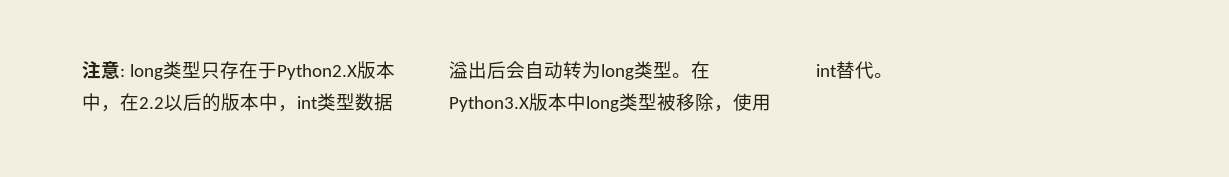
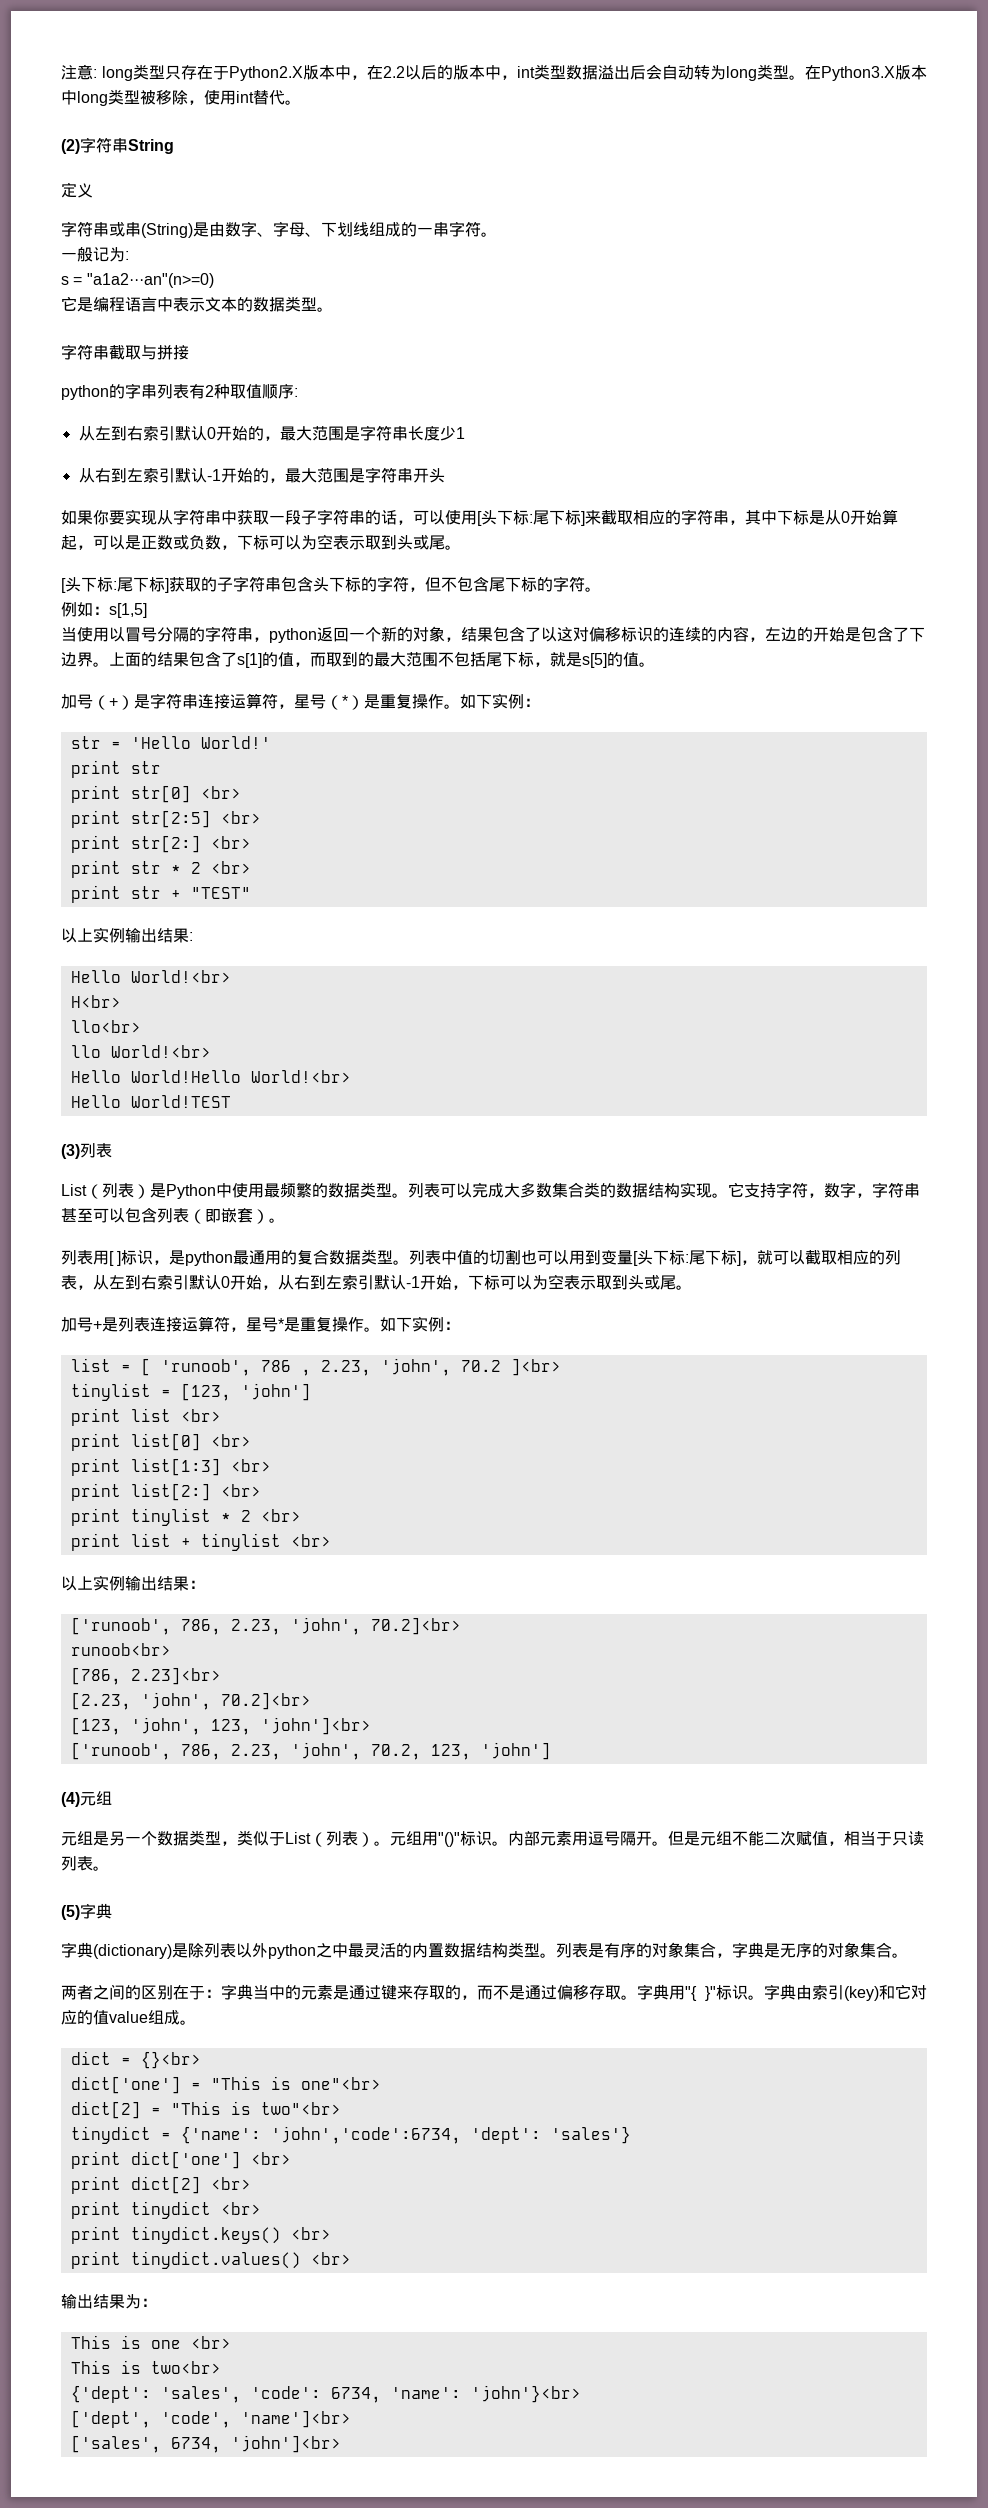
(893, 75) none -> [61,137,174,154] [61,182,93,198] [61,221,497,238] [61,246,129,262] [61,273,214,288] [61,296,333,312] [61,344,189,360] [61,383,298,400] [78,425,465,441] [78,467,445,483] [61,509,898,526] [61,534,461,550] [61,576,601,593] [61,602,147,618] [61,626,925,643] [61,651,655,668] [61,693,540,710] [70,736,271,749] [70,760,161,778] [70,785,241,803] [70,810,261,828] [70,835,251,853] [70,860,251,878] [70,885,251,903] [61,927,193,943] [70,970,231,983] [70,995,121,1008] [70,1020,141,1033] [70,1045,211,1058] [70,1070,351,1083] [70,1095,231,1108] [61,1143,112,1159] [61,1182,920,1199] [61,1207,285,1224] [61,1249,902,1266] [61,1274,692,1290] [61,1316,460,1332] [70,1358,561,1376] [70,1383,311,1401] [70,1408,221,1426] [70,1433,251,1451] [70,1458,271,1476] [70,1483,261,1501] [70,1508,301,1526] [70,1533,331,1551] [61,1575,205,1591] [70,1617,461,1635] [70,1643,171,1656] [70,1667,221,1685] [70,1692,311,1710] [70,1717,371,1735] [70,1742,551,1760] [61,1791,112,1807] [61,1830,924,1847] [61,1856,109,1871] [61,1903,112,1920] [61,1942,908,1959] [61,1984,927,2001] [61,2010,196,2025] [70,2051,201,2069] [70,2076,381,2094] [70,2101,341,2119] [70,2126,631,2144] [70,2151,291,2169] [70,2176,251,2194] [70,2201,261,2219] [70,2226,331,2244] [70,2251,351,2269] [61,2294,157,2309] [70,2335,231,2349] [70,2360,221,2374] [70,2385,581,2403] [70,2410,351,2428] [70,2435,341,2453] // (2)字符串String // 定义 // 字符串或串(String)是由数字、字母、下划线组成的一串字符。 // 一般记为: // s = "a1a2···an"(n>=0) // 它是编程语言中表示文本的数据类型。 // 字符串截取与拼接 // python的字串列表有2种取值顺序: // 从左到右索引默认0开始的，最大范围是字符串长度少1 // 从右到左索引默认-1开始的，最大范围是字符串开头 // 如果你要实现从字符串中获取一段子字符串的话，可以使用[头下标:尾下标]来截取相应的字符串，其中下标是从0开始算起，可以是正数或负数，下标可以为空表示取到头或尾。 // [头下标:尾下标]获取的子字符串包含头下标的字符，但不包含尾下标的字符。 // 例如：s[1,5] // 当使用以冒号分隔的字符串，python返回一个新的对象，结果包含了以这对偏移标识的连续的内容，左边的开始是包含了下边界。上面的结果包含了s[1]的值，而取到的最大范围不包括尾下标，就是s[5]的值。 // 加号（+）是字符串连接运算符，星号（*）是重复操作。如下实例： // str = 'Hello World!' // print str // print str[0] <br> // print str[2:5] <br> // print str[2:] <br> // print str * 2 <br> // print str + "TEST" // 以上实例输出结果: // Hello World!<br> // H<br> // llo<br> // llo World!<br> // Hello World!Hello World!<br> // Hello World!TEST // (3)列表 // List（列表）是Python中使用最频繁的数据类型。列表可以完成大多数集合类的数据结构实现。它支持字符，数字，字符串甚至可以包含列表（即嵌套）。 // 列表用[ ]标识，是python最通用的复合数据类型。列表中值的切割也可以用到变量[头下标:尾下标]，就可以截取相应的列表，从左到右索引默认0开始，从右到左索引默认-1开始，下标可以为空表示取到头或尾。 // 加号+是列表连接运算符，星号*是重复操作。如下实例： // list = [ 'runoob', 786 , 2.23, 'john', 70.2 ]<br> // tinylist = [123, 'john'] // print list <br> // print list[0] <br> // print list[1:3] <br> // print list[2:] <br> // print tinylist * 2 <br> // print list + tinylist <br> // 以上实例输出结果： // ['runoob', 786, 2.23, 'john', 70.2]<br> // runoob<br> // [786, 2.23]<br> // [2.23, 'john', 70.2]<br> // [123, 'john', 123, 'john']<br> // ['runoob', 786, 2.23, 'john', 70.2, 123, 'john'] // (4)元组 // 元组是另一个数据类型，类似于List（列表）。元组用"()"标识。内部元素用逗号隔开。但是元组不能二次赋值，相当于只读列表。 // (5)字典 // 字典(dictionary)是除列表以外python之中最灵活的内置数据结构类型。列表是有序的对象集合，字典是无序的对象集合。 // 两者之间的区别在于：字典当中的元素是通过键来存取的，而不是通过偏移存取。字典用"{ }"标识。字典由索引(key)和它对应的值value组成。 // dict = {}<br> // dict['one'] = "This is one"<br> // dict[2] = "This is two"<br> // tinydict = {'name': 'john','code':6734, 'dept': 'sales'} // print dict['one'] <br> // print dict[2] <br> // print tinydict <br> // print tinydict.keys() <br> // print tinydict.values() <br> // 输出结果为： // This is one <br> // This is two<br> // {'dept': 'sales', 'code': 6734, 'name': 'john'}<br> // ['dept', 'code', 'name']<br> // ['sales', 6734, 'john']<br>

